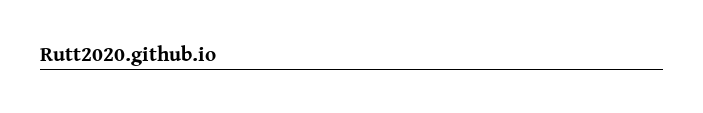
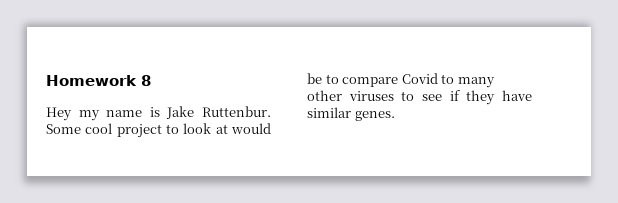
[40,45,216,66] Rutt2020.github.io -> [46,75,151,86] [46,106,271,121] [46,123,271,138] [307,73,495,88] [307,90,532,105] [307,107,395,121] Homework 8 // Hey my name is Jake Ruttenbur. Some cool project to look at would be to compare Covid to many other viruses to see if they have similar genes.

